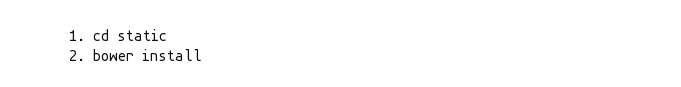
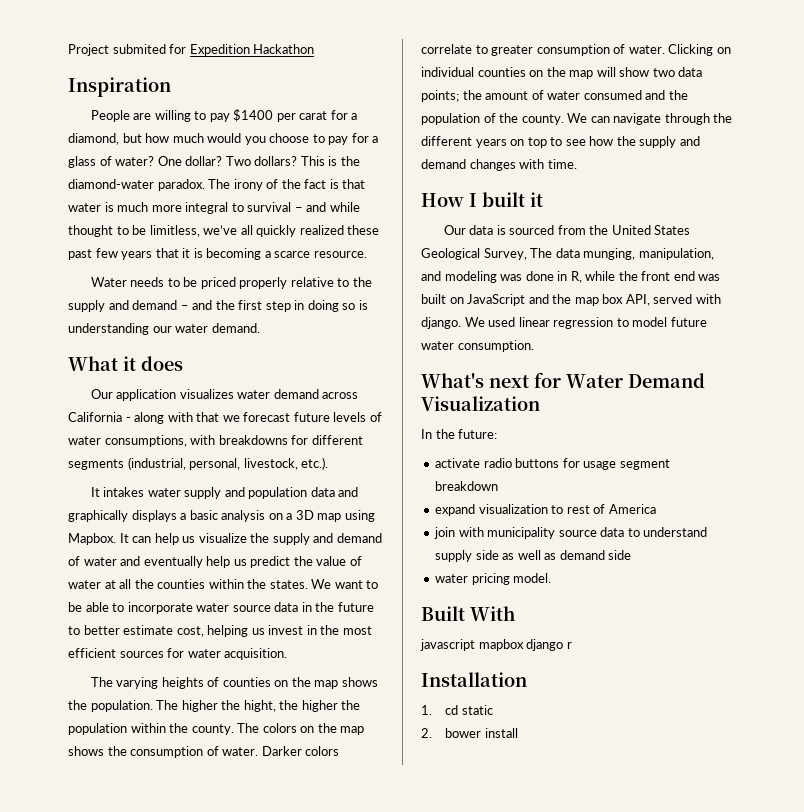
(69, 35) none -> [68,44,315,56] [68,77,171,97] [90,109,358,122] [68,133,379,145] [68,156,360,168] [68,179,366,191] [68,202,360,214] [68,225,380,237] [68,248,367,260] [90,277,372,289] [68,300,368,312] [68,323,260,335] [68,356,183,371] [90,389,359,401] [68,412,382,424] [68,435,363,447] [68,457,329,470] [90,487,359,499] [68,510,375,522] [68,533,382,545] [68,556,362,568] [68,579,379,589] [68,602,374,614] [68,625,372,637] [68,648,288,660] [90,677,378,689] [68,700,361,712] [68,723,365,735] [68,746,340,758] [421,44,731,56] [421,67,703,79] [421,90,688,102] [421,113,733,125] [421,136,700,148] [421,159,577,171] [421,192,543,207] [443,225,691,235] [421,248,714,260] [421,271,721,283] [421,294,721,306] [421,317,707,329] [421,340,534,352] [421,372,705,388] [421,396,540,411] [421,429,498,439] [435,458,670,470] [435,481,499,491] [435,504,656,516] [434,527,708,539] [435,550,632,562] [435,573,552,585] [421,606,515,621] [420,639,572,651] [421,672,527,687] Project submited for Expedition Hackathon // Inspiration // People are willing to pay $1400 per carat for a diamond, but how much would you choose to pay for a glass of water? One dollar? Two dollars? This is the diamond-water paradox. The irony of the fact is that water is much more integral to survival – and while thought to be limitless, we’ve all quickly realized these past few years that it is becoming a scarce resource. // Water needs to be priced properly relative to the supply and demand – and the first step in doing so is understanding our water demand. // What it does // Our application visualizes water demand across California - along with that we forecast future levels of water consumptions, with breakdowns for different segments (industrial, personal, livestock, etc.). // It intakes water supply and population data and graphically displays a basic analysis on a 3D map using Mapbox. It can help us visualize the supply and demand of water and eventually help us predict the value of water at all the counties within the states. We want to be able to incorporate water source data in the future to better estimate cost, helping us invest in the most efficient sources for water acquisition. // The varying heights of counties on the map shows the population. The higher the hight, the higher the population within the county. The colors on the map shows the consumption of water. Darker colors correlate to greater consumption of water. Clicking on individual counties on the map will show two data points; the amount of water consumed and the population of the county. We can navigate through the different years on top to see how the supply and demand changes with time. // How I built it // Our data is sourced from the United States Geological Survey, The data munging, manipulation, and modeling was done in R, while the front end was built on JavaScript and the map box API, served with django. We used linear regression to model future water consumption. // What's next for Water Demand Visualization // In the future: // activate radio buttons for usage segment breakdown // expand visualization to rest of America // join with municipality source data to understand supply side as well as demand side // water pricing model. // Built With // javascript mapbox django r // Installation //

